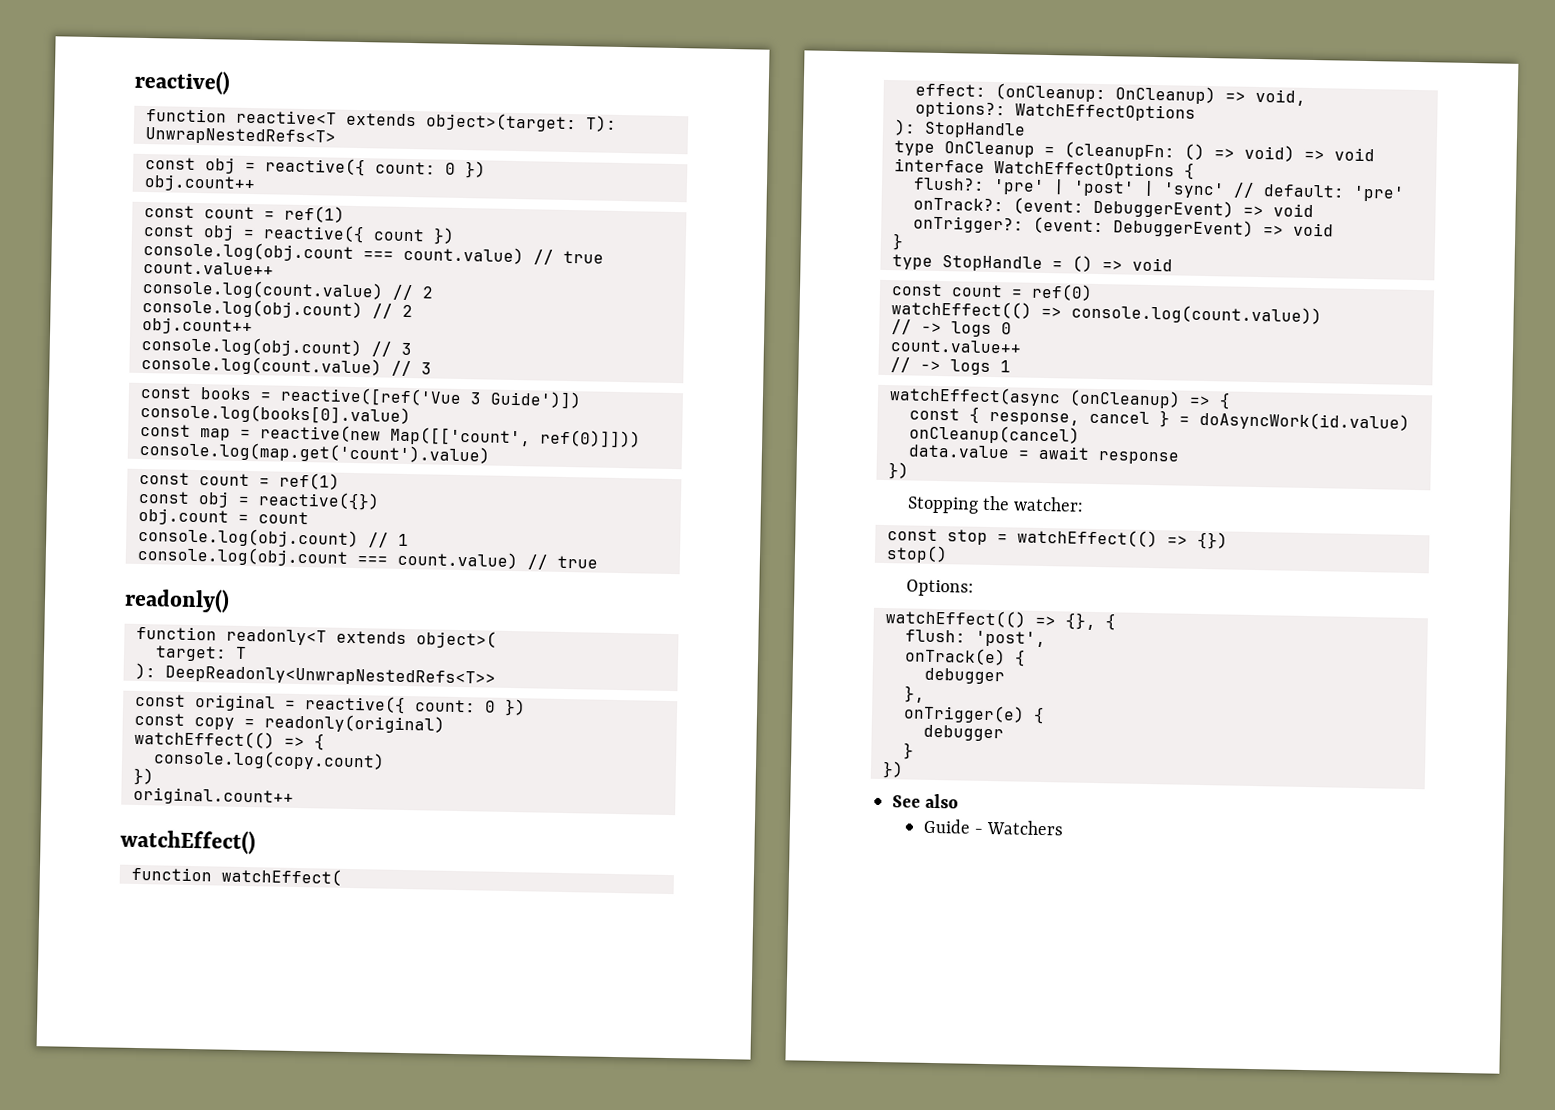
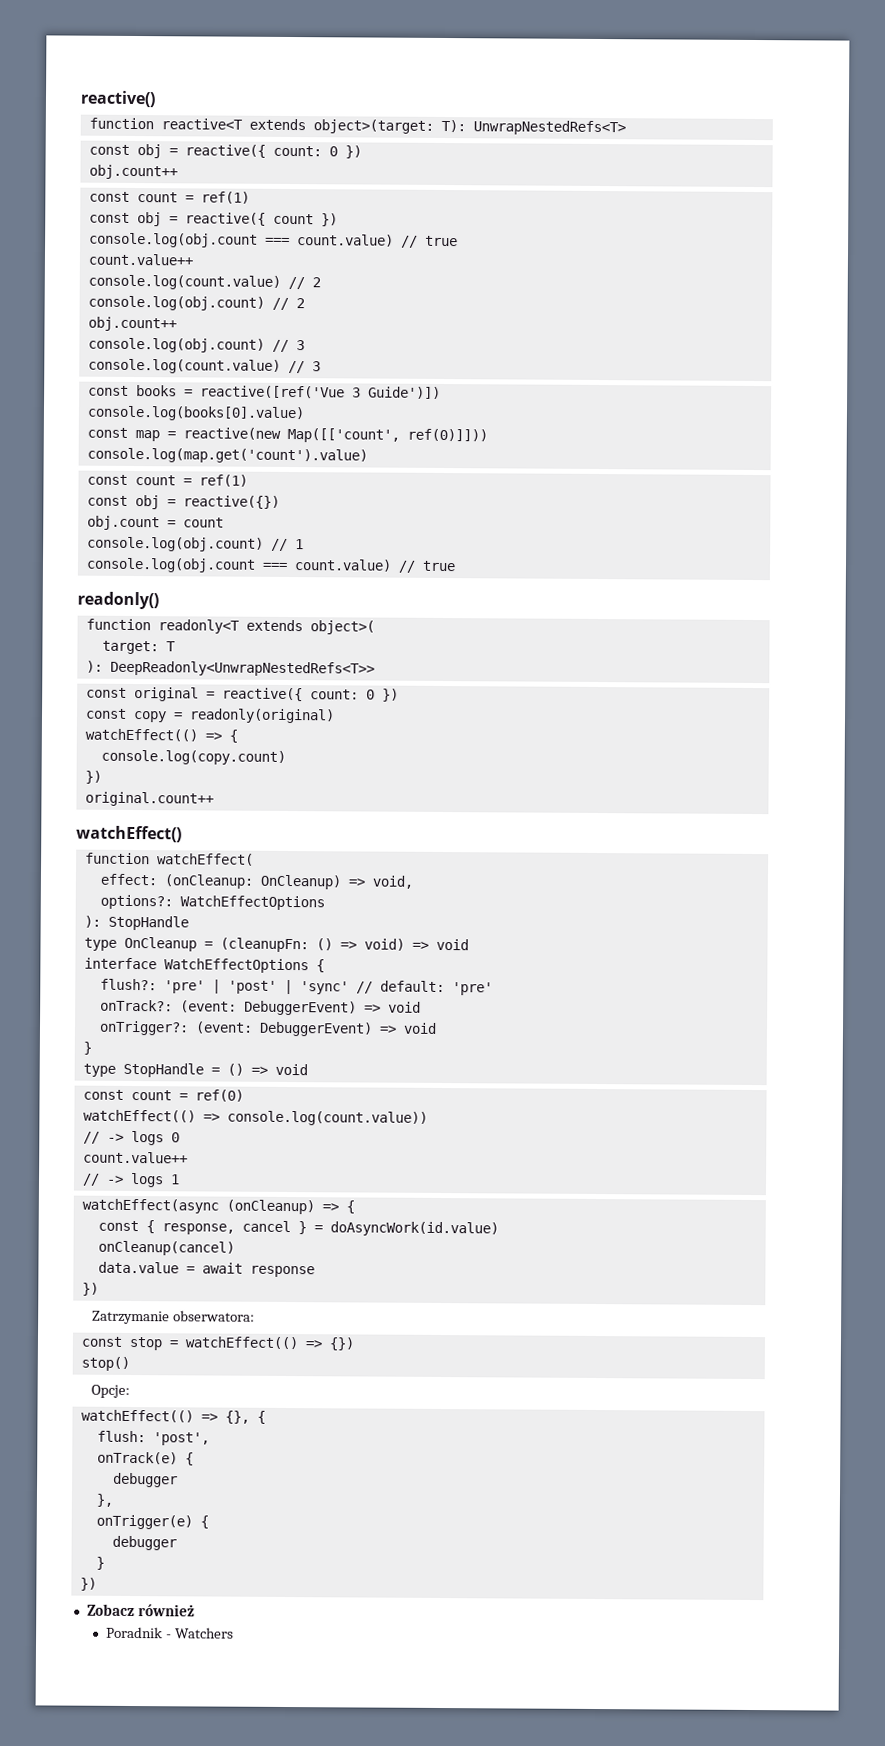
[906,495,1085,514] Stopping the watcher: -> [91,1310,255,1325] Zatrzymanie obserwatora:
[905,579,974,597] Options: -> [90,1384,130,1398] Opcje:
[892,793,960,809] [922,818,971,834] See also // Guide -> [86,1603,195,1617] [105,1626,163,1639] Zobacz również // Poradnik

